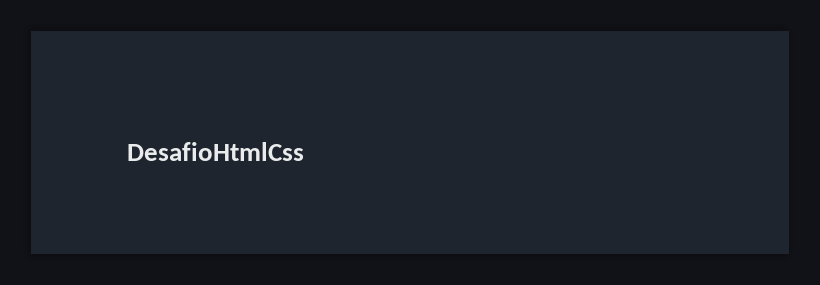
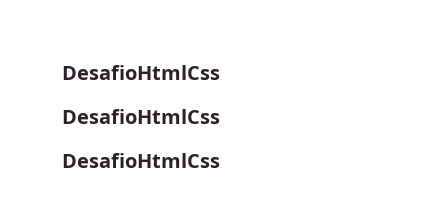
[127,142,304,161] DesafioHtmlCss -> [62,65,220,80] [62,109,220,124] [62,153,220,168] DesafioHtmlCss // DesafioHtmlCss // DesafioHtmlCss

